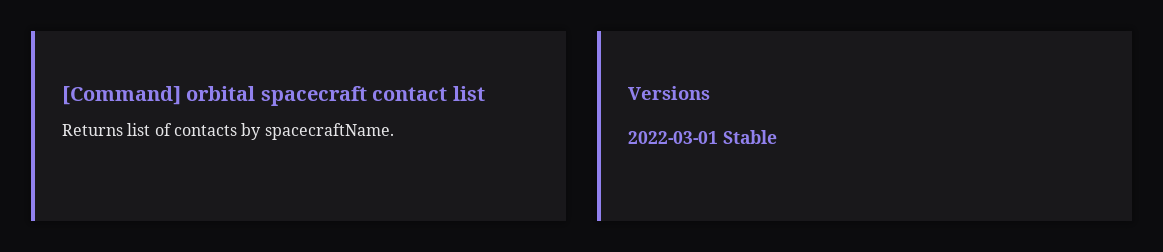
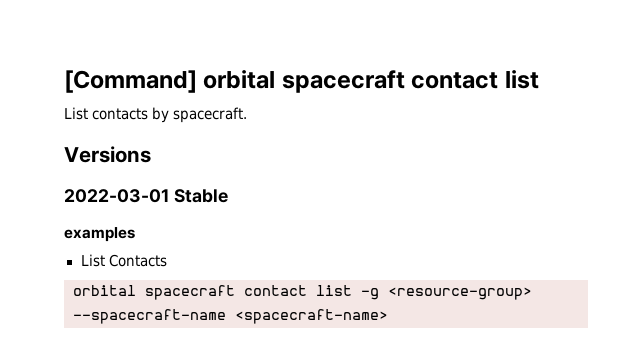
[62,123,172,136] Returns list of -> [64,107,88,120] List
[264,123,394,140] spacecraftName. -> [173,107,248,123] spacecraft.
(777, 137) none -> [64,227,135,242] [80,254,167,267] [73,285,532,300] [73,309,388,324] // examples // List Contacts // orbital spacecraft contact list -g <resource-group> --spacecraft-name <spacecraft-name>

